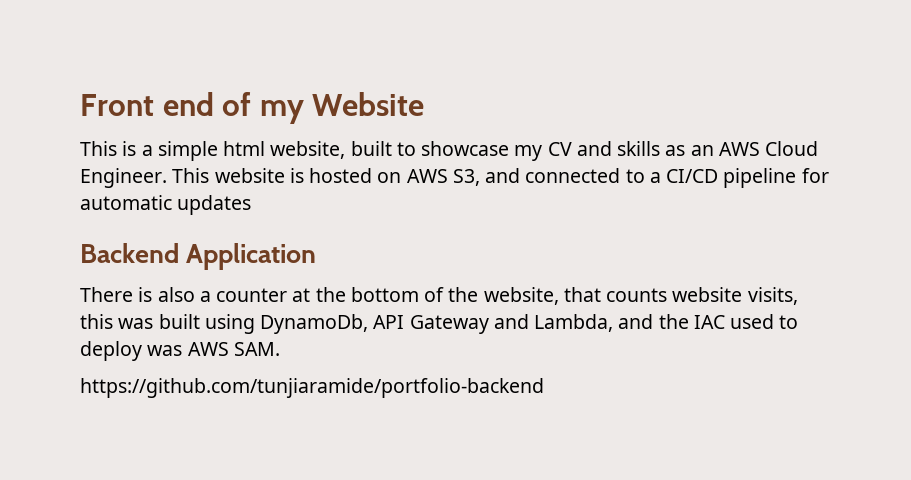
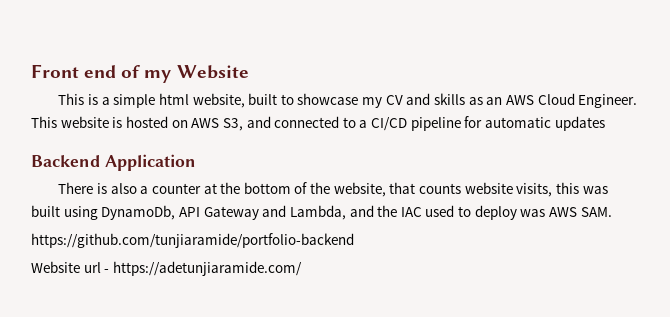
(544, 388) none -> [31,261,302,276] // Website url - https://adetunjiaramide.com/

